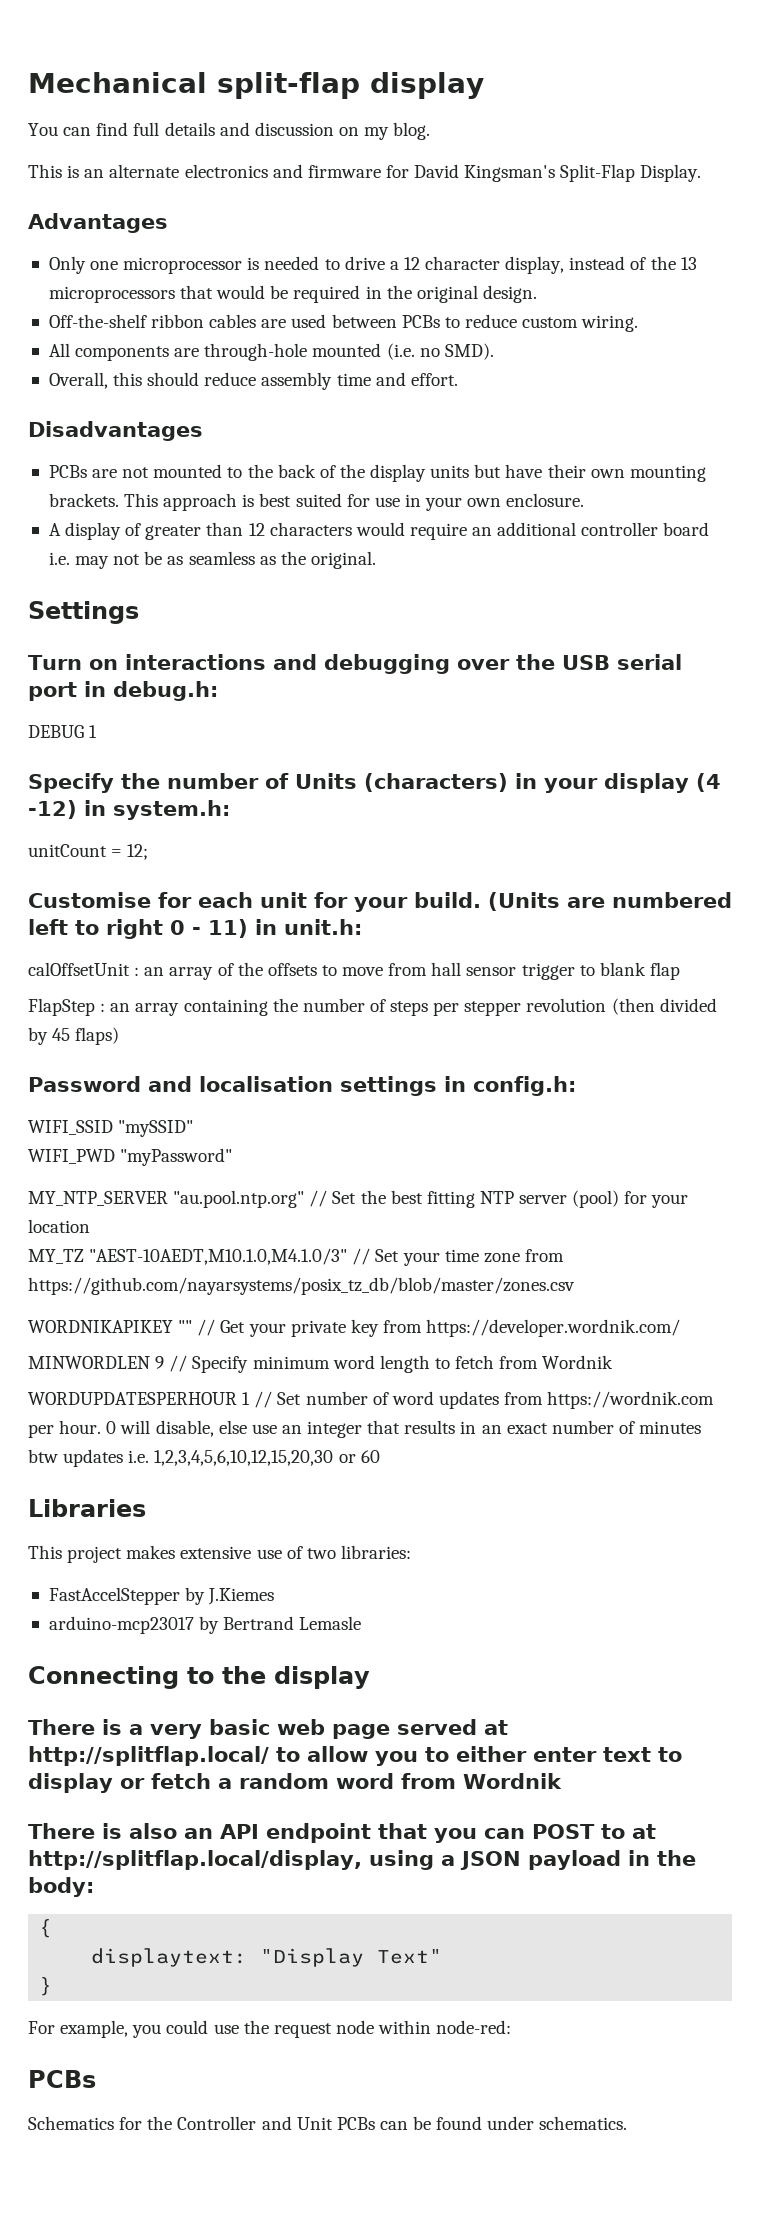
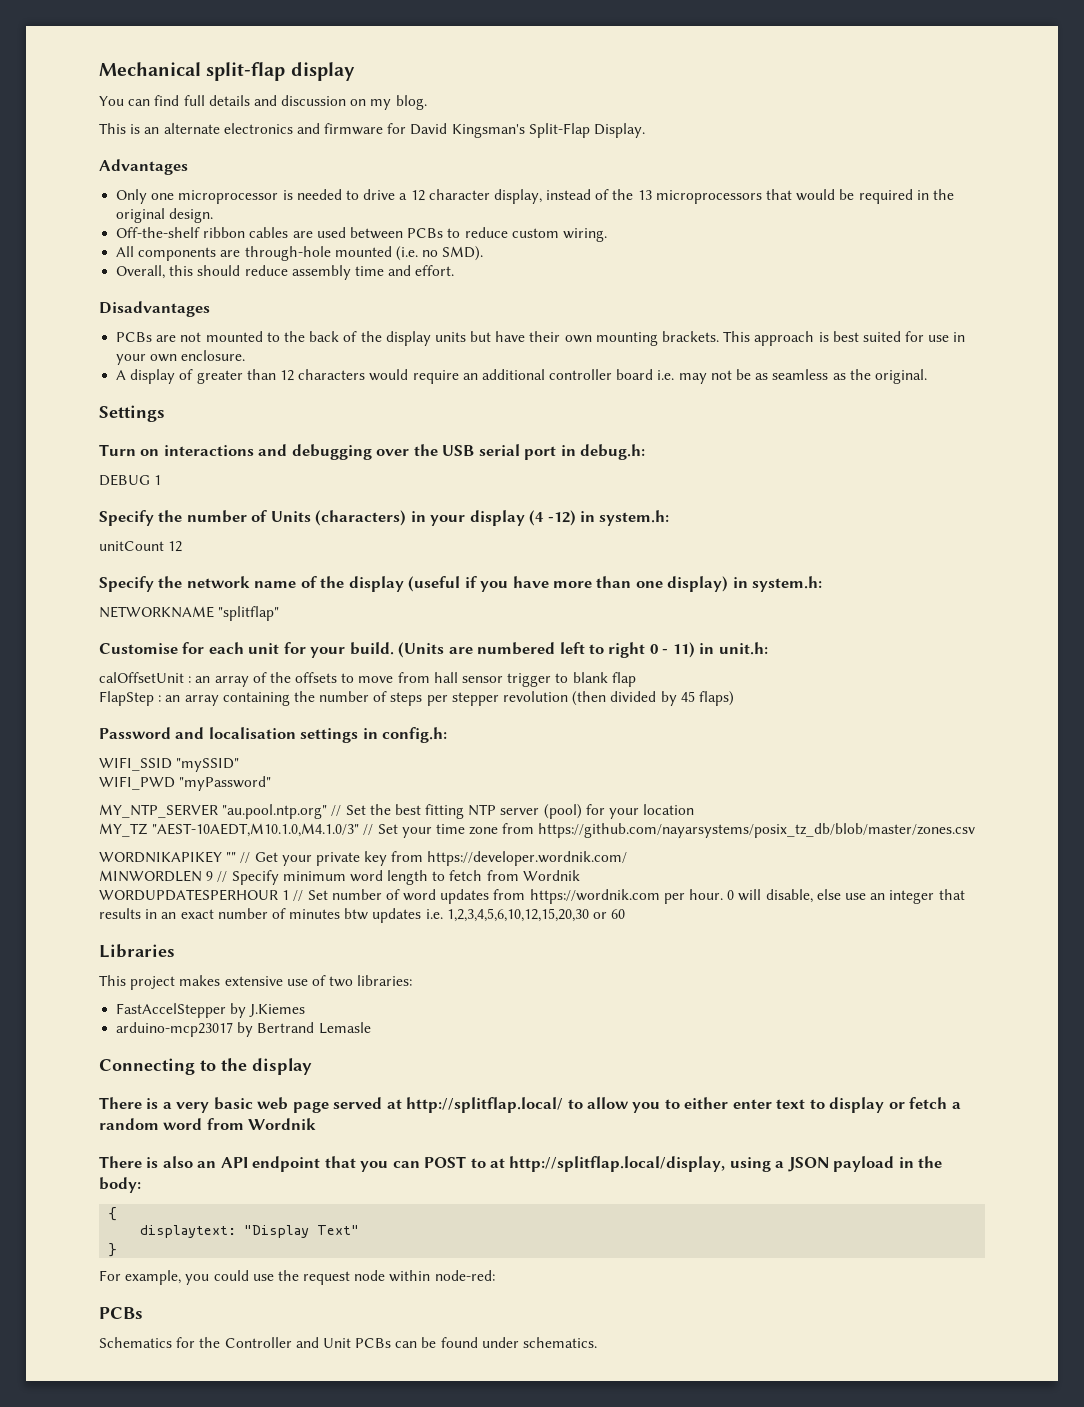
[111,844,149,860] = 12; -> [168,541,183,552] [99,576,823,592] [99,606,280,621] 12 // Specify the network name of the display (useful if you have more than one display) in system.h: // NETWORKNAME "splitflap"

